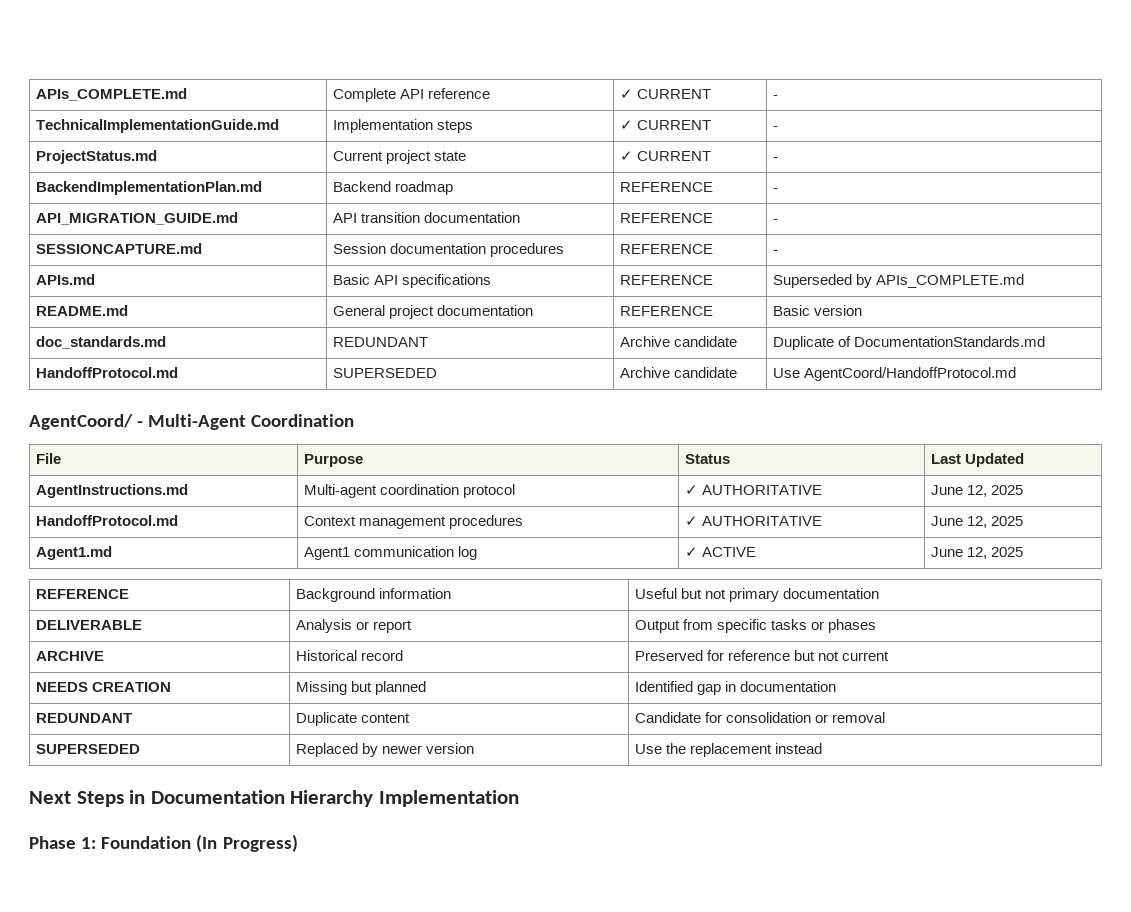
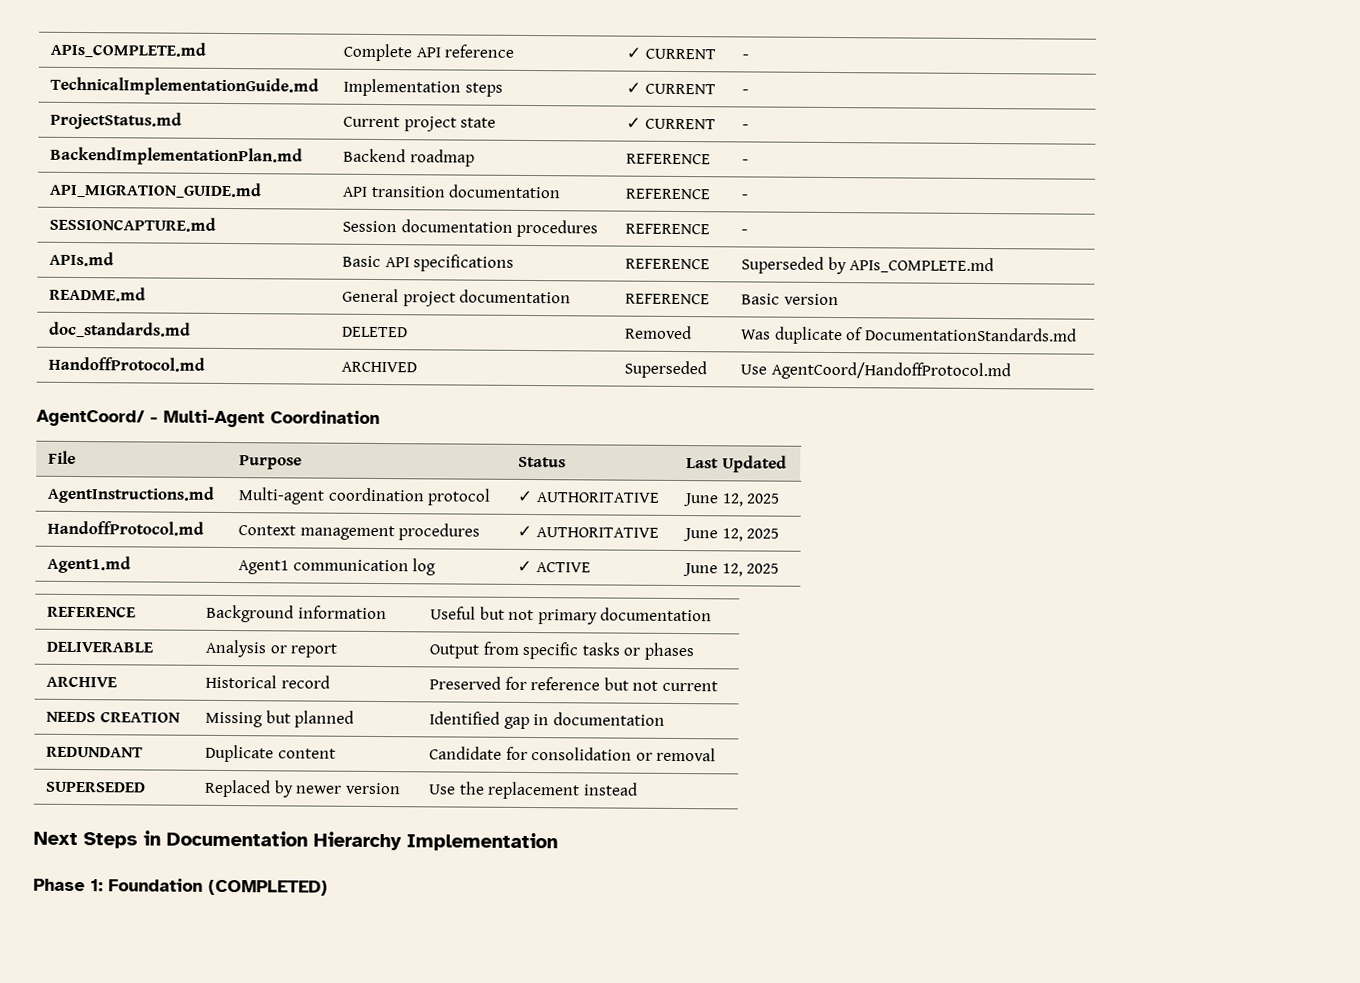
[332,337,428,347] [619,336,737,347] [772,336,834,350] REDUNDANT | Archive candidate | Duplicate -> [342,326,409,338] [625,325,693,340] [741,326,843,345] DELETED | Removed | Was duplicate
[332,368,437,378] [619,367,737,378] SUPERSEDED | Archive candidate -> [341,361,418,373] [624,360,708,379] ARCHIVED | Superseded
[196,834,298,852] (In Progress) -> [208,879,328,896] (COMPLETED)

